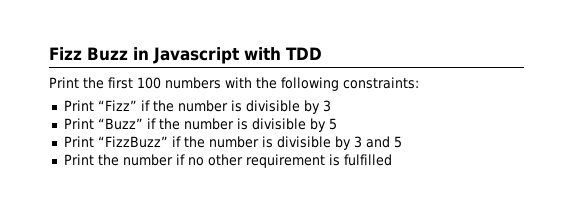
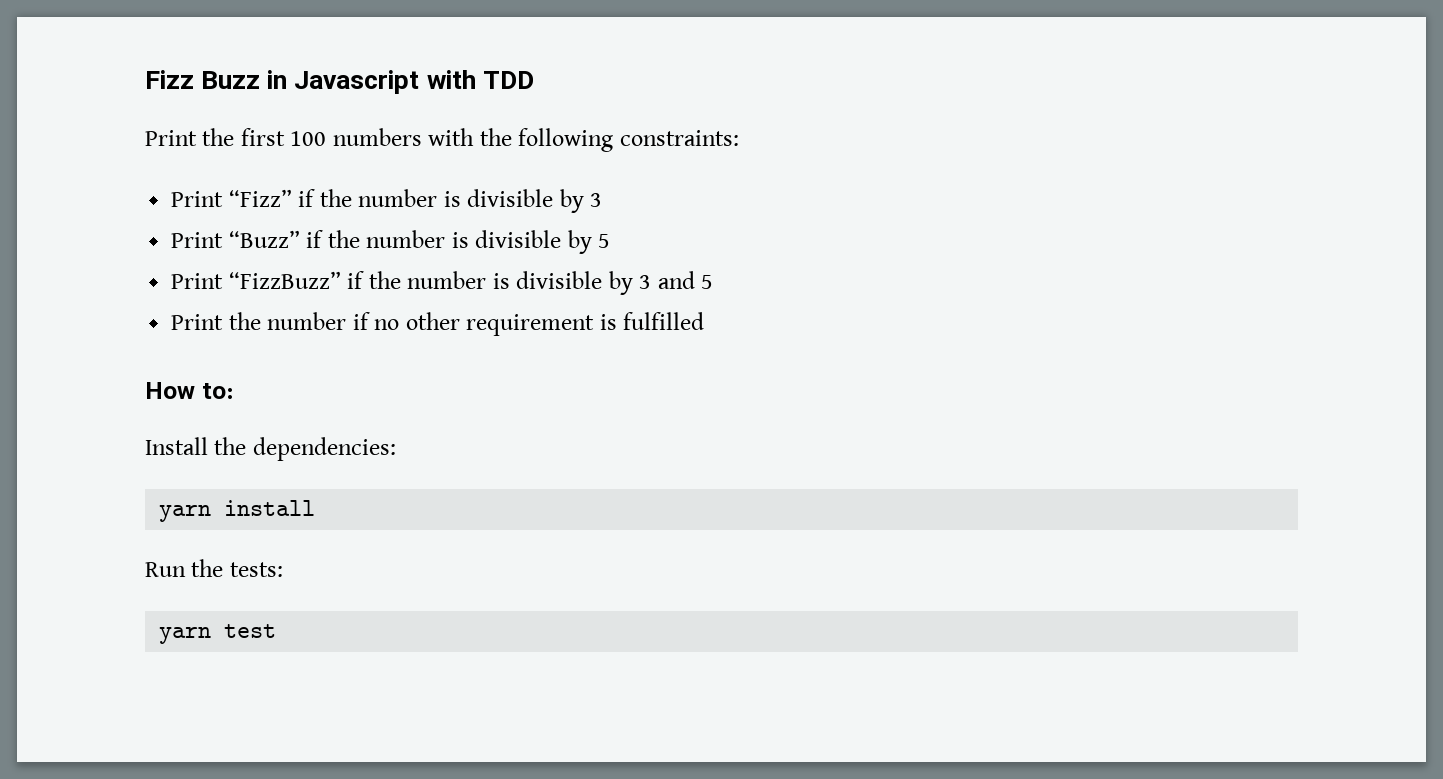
(392, 160) none -> [145,382,234,399] [145,437,396,461] [159,500,316,522] [145,559,283,577] [159,624,277,644] // How to: // Install the dependencies: // yarn install // Run the tests: // yarn test

